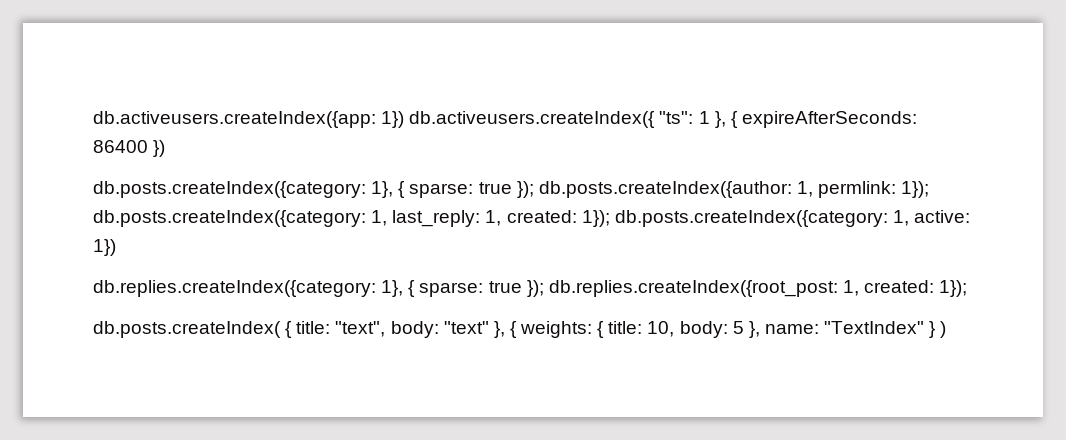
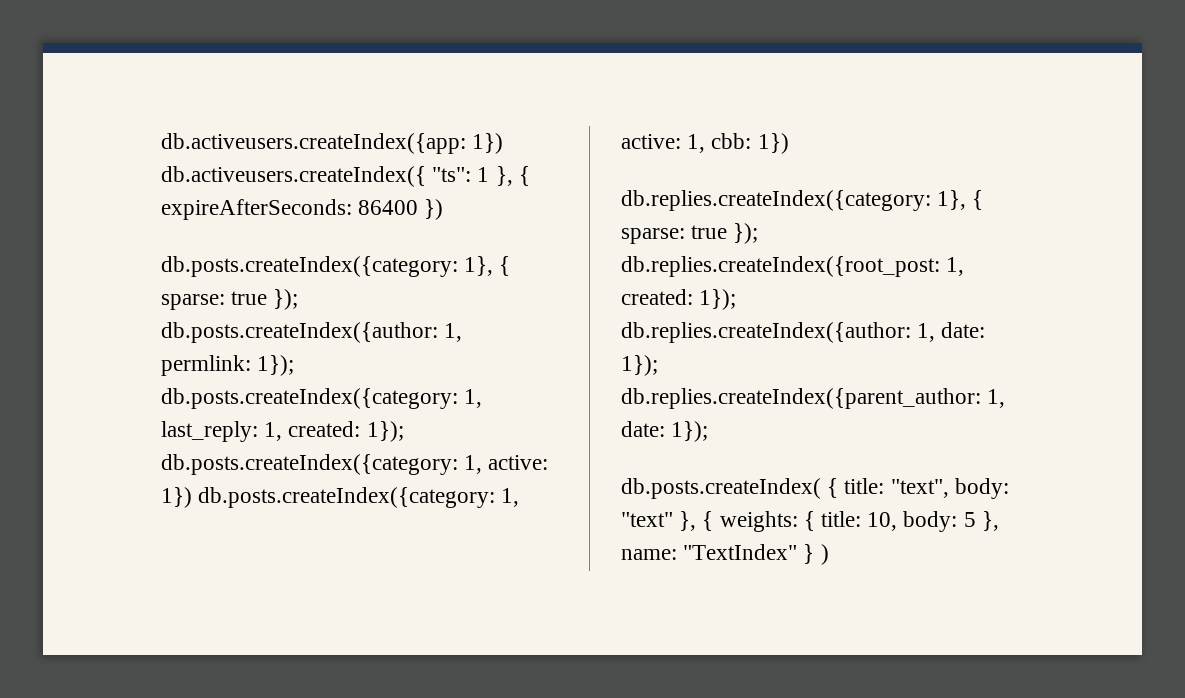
(116, 247) none -> [198,487,520,508] [621,133,789,154] db.posts.createIndex({category: 1, active: 1, cbb: 1})
(968, 288) none -> [621,322,986,343] [621,355,658,376] [621,388,1006,409] [621,421,709,442] db.replies.createIndex({author: 1, date: 1}); db.replies.createIndex({parent_author: 1, date: 1});

